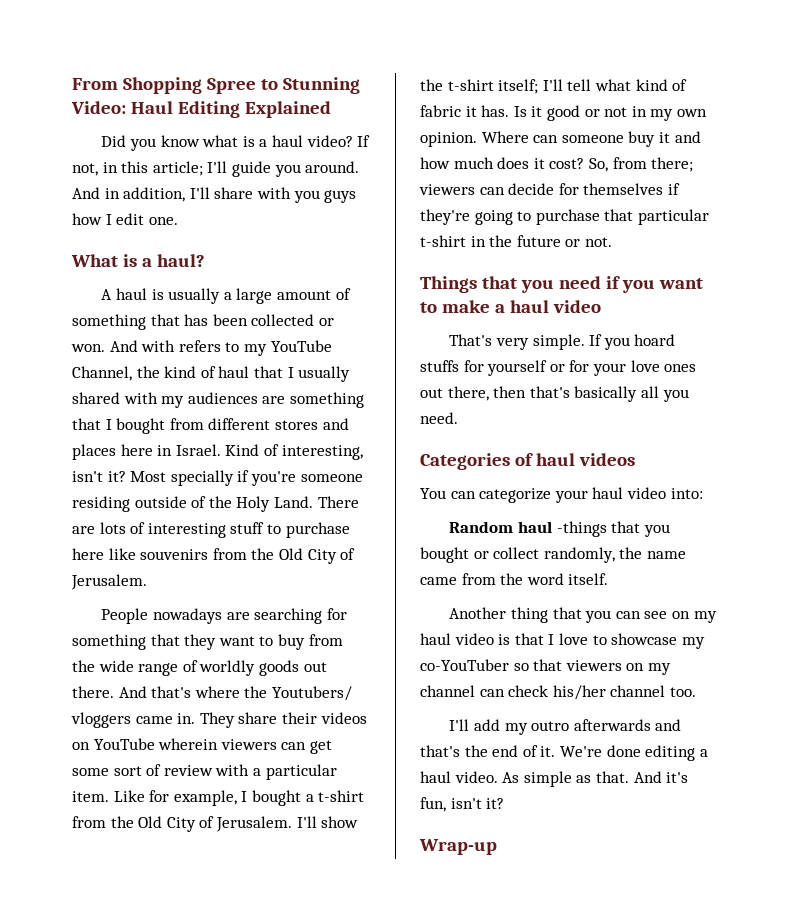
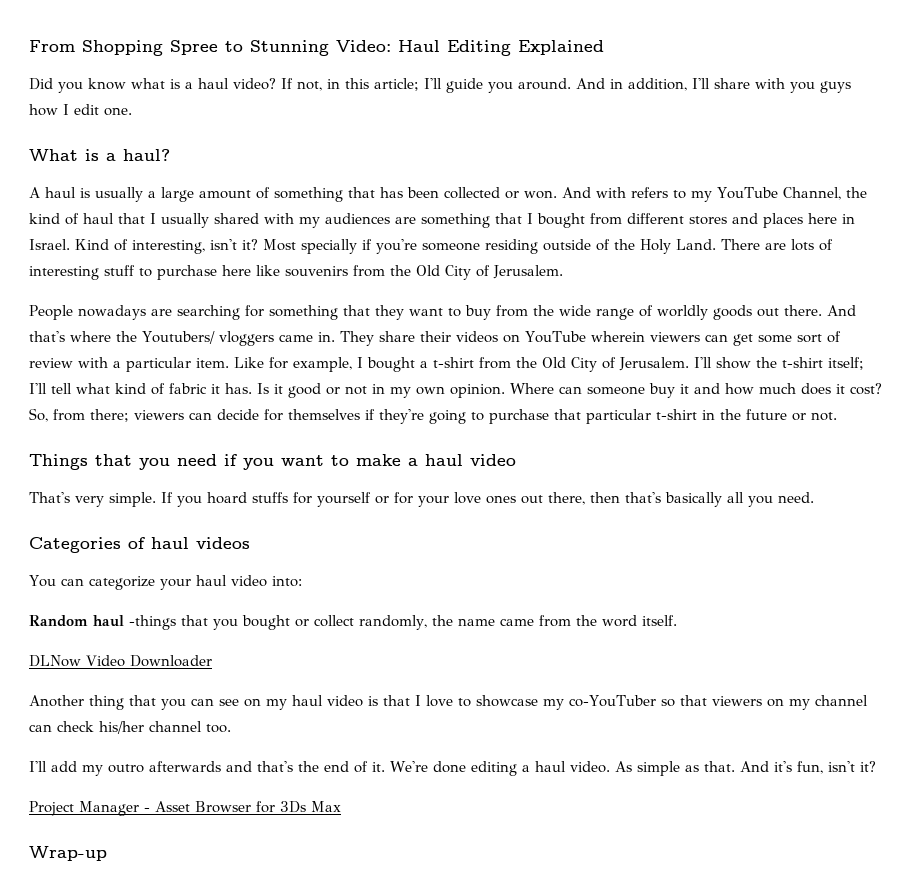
(609, 579) none -> [29,655,212,667] // DLNow Video Downloader
(505, 803) none -> [29,801,341,816] // Project Manager - Asset Browser for 3Ds Max

